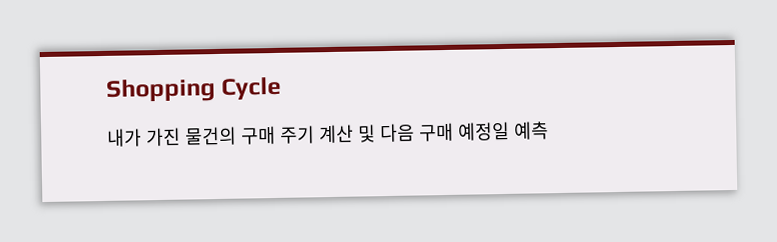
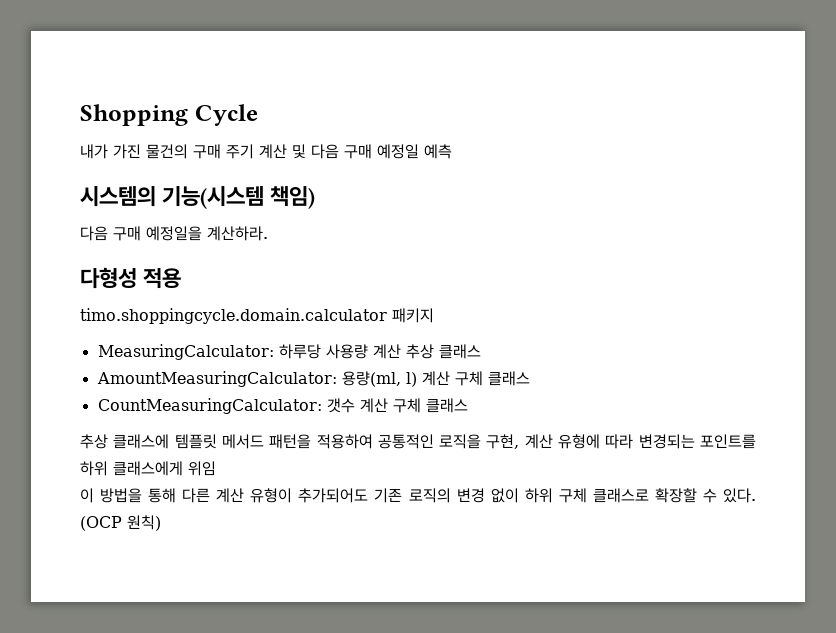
(549, 130) none -> [80,186,316,209] [80,226,268,241] [80,267,182,289] [80,308,434,324] [97,344,481,360] [96,371,530,387] [97,398,468,414] [80,434,756,449] [80,461,216,476] [80,488,756,503] [80,515,161,531] // 시스템의 기능(시스템 책임) // 다음 구매 예정일을 계산하라. // 다형성 적용 // timo.shoppingcycle.domain.calculator 패키지 // MeasuringCalculator: 하루당 사용량 계산 추상 클래스 // AmountMeasuringCalculator: 용량(ml, l) 계산 구체 클래스 // CountMeasuringCalculator: 갯수 계산 구체 클래스 // 추상 클래스에 템플릿 메서드 패턴을 적용하여 공통적인 로직을 구현, 계산 유형에 따라 변경되는 포인트를 하위 클래스에게 위임 // 이 방법을 통해 다른 계산 유형이 추가되어도 기존 로직의 변경 없이 하위 구체 클래스로 확장할 수 있다. (OCP 원칙)

